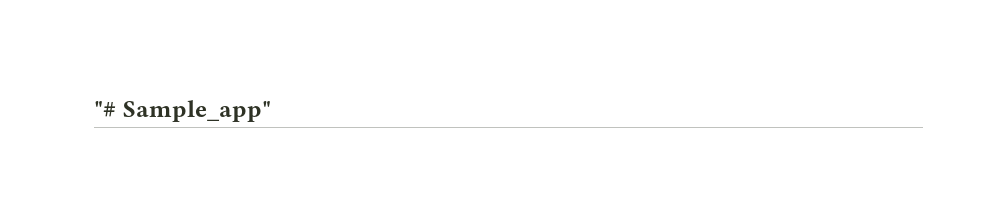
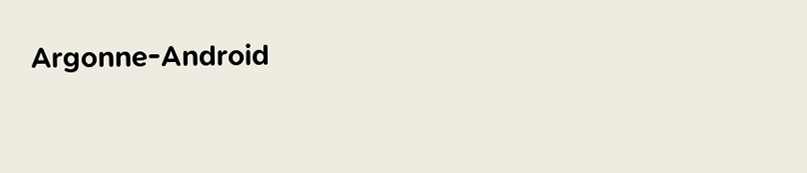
[94,100,271,122] "# Sample_app" -> [30,42,270,73] Argonne-Android

